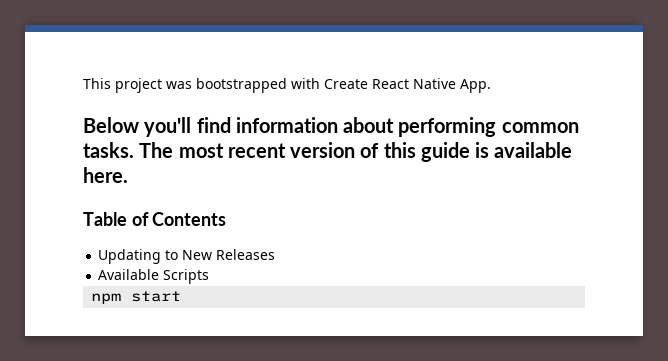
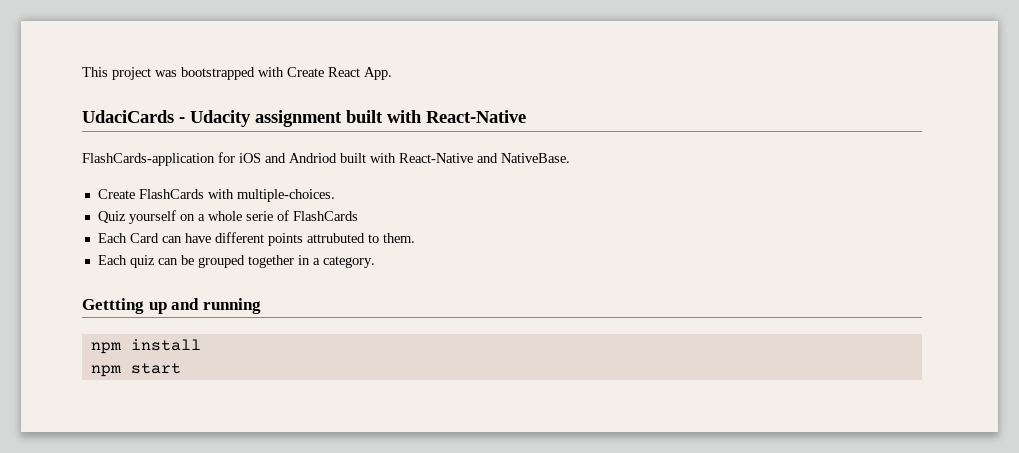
[413,78,456,89] Native -> (360, 72) none
[83,117,579,137] [83,142,573,162] [83,167,128,183] [83,212,227,226] [98,249,276,264] [98,269,210,284] Below you'll find information about performing common tasks. The most recent version of this guide is available here. // Table of Contents // Updating to New Releases // Available Scripts -> [82,110,526,127] [82,152,570,166] [97,189,335,202] [97,210,358,224] [97,232,415,246] [97,255,375,268] [82,298,261,314] [90,339,201,354] UdaciCards - Udacity assignment built with React-Native // FlashCards-application for iOS and Andriod built with React-Native and NativeBase. // Create FlashCards with multiple-choices. // Quiz yourself on a whole serie of FlashCards // Each Card can have different points attrubuted to them. // Each quiz can be grouped together in a category. // Gettting up and running // npm install

